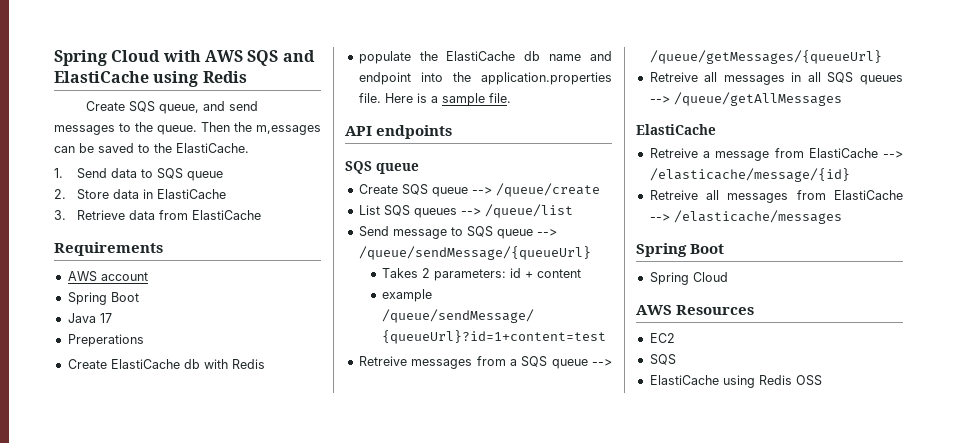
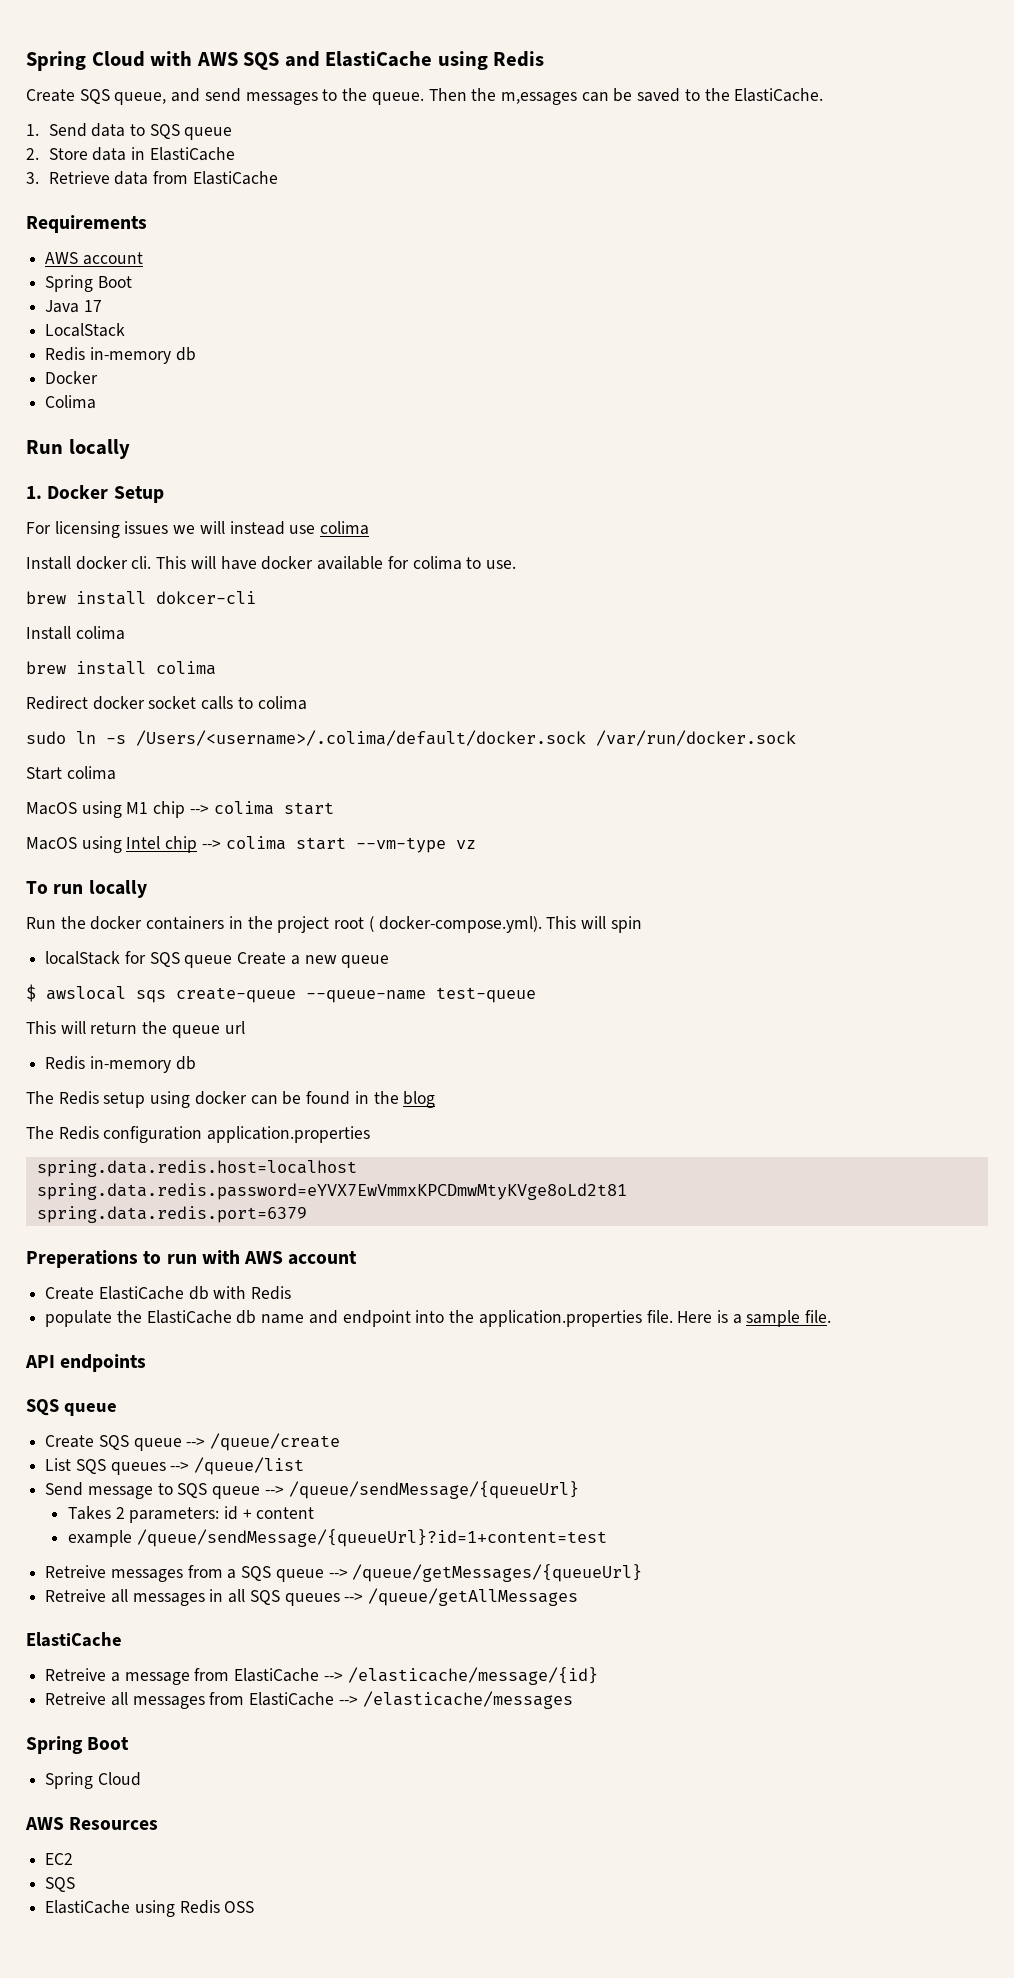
[67,334,144,347] Preperations -> [45,323,126,337] [45,347,196,364] [45,371,99,384] [45,395,97,409] [26,439,130,459] [26,485,164,503] [26,521,370,538] [26,556,516,570] [26,591,256,605] [26,626,125,640] [26,661,216,675] [26,696,307,710] [26,730,796,746] [26,766,116,780] [26,801,334,818] [26,836,476,853] [26,880,147,898] [26,916,642,933] [45,951,390,968] [26,984,536,1003] [26,1021,245,1038] [45,1056,196,1073] [26,1091,436,1108] [26,1126,371,1143] [36,1160,357,1177] [36,1183,627,1200] [36,1206,307,1223] [26,1250,358,1268] LocalStack // Redis in-memory db // Docker // Colima // Run locally // 1. Docker Setup // For licensing issues we will instead use colima // Install docker cli. This will have docker available for colima to use. // brew install dokcer-cli // Install colima // brew install colima // Redirect docker socket calls to colima // sudo ln -s /Users/<username>/.colima/default/docker.sock /var/run/docker.sock // Start colima // MacOS using M1 chip --> colima start // MacOS using Intel chip --> colima start --vm-type vz // To run locally // Run the docker containers in the project root ( docker-compose.yml). This will spin // localStack for SQS queue Create a new queue // $ awslocal sqs create-queue --queue-name test-queue // This will return the queue url // Redis in-memory db // The Redis setup using docker can be found in the blog // The Redis configuration application.properties // spring.data.redis.host=localhost // spring.data.redis.password=eYVX7EwVmmxKPCDmwMtyKVge8oLd2t81 // spring.data.redis.port=6379 // Preperations to run with AWS account

